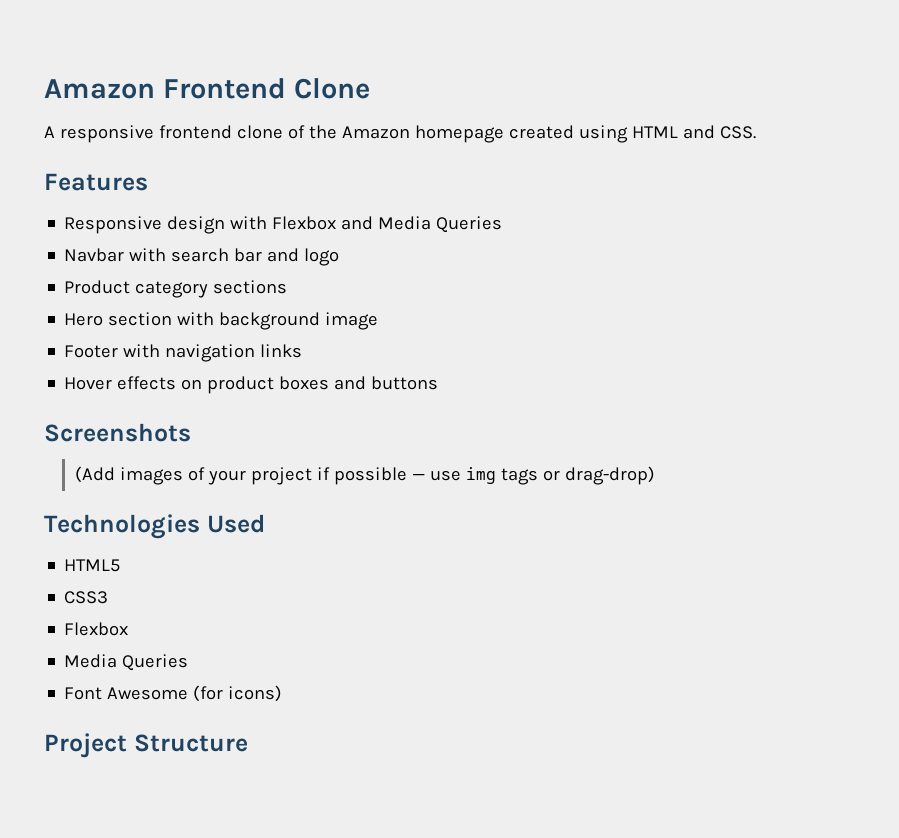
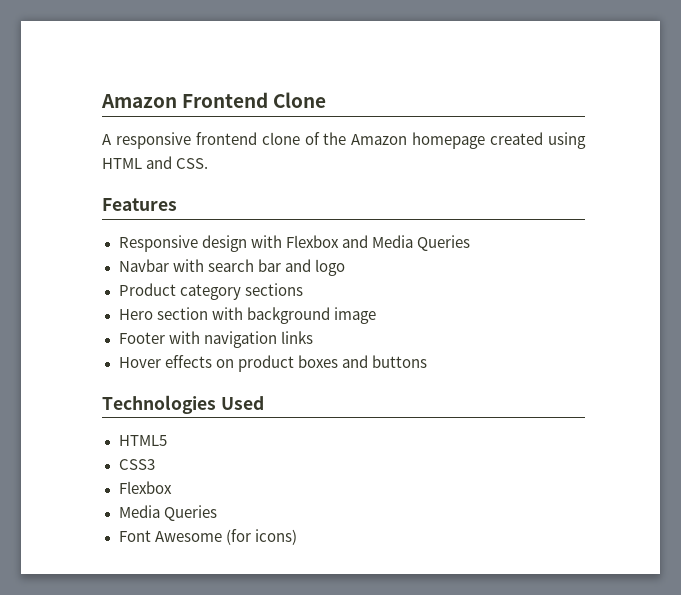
[44,423,191,442] [75,466,656,485] // Screenshots // (Add images of your project if possible — use img tags or drag-drop) -> (427, 361) none
[44,733,248,758] // Project Structure -> (297, 537) none

